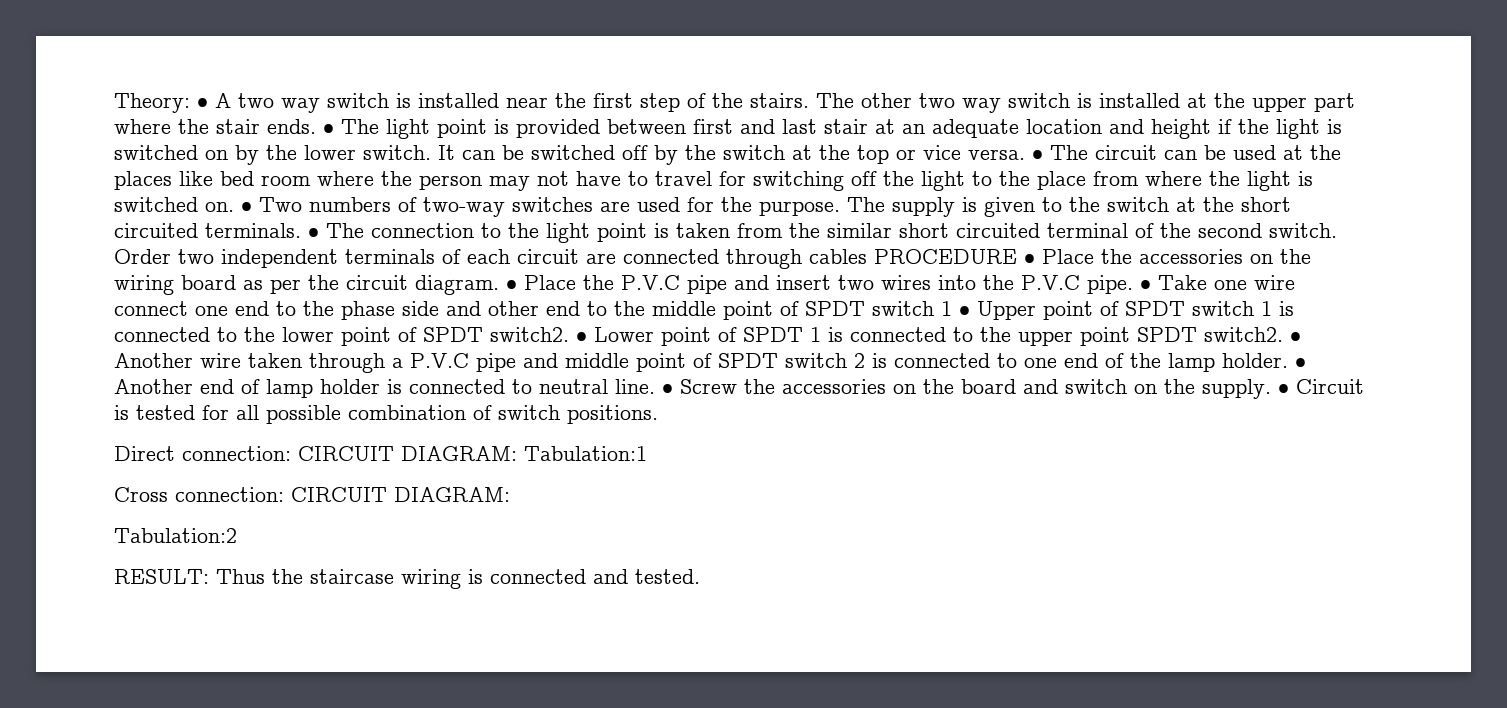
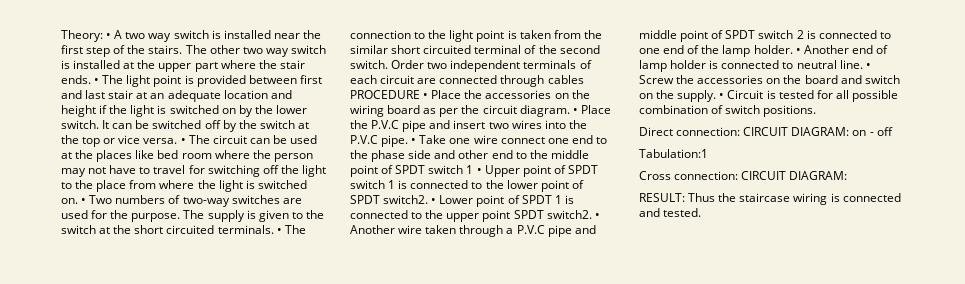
(517, 453) none -> [852,127,893,136] on - off //
[114,528,237,543] // Tabulation:2 -> (848, 175) none

